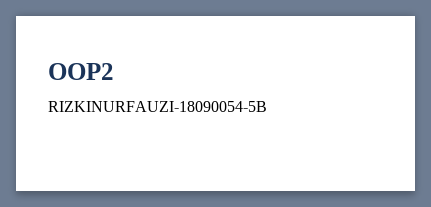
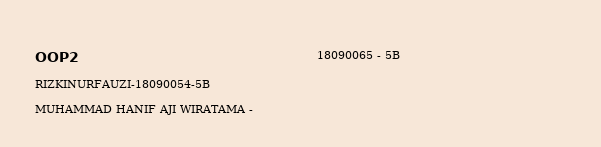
(267, 106) none -> [35,105,253,115] [317,51,400,59] // MUHAMMAD HANIF AJI WIRATAMA - 18090065 - 5B

